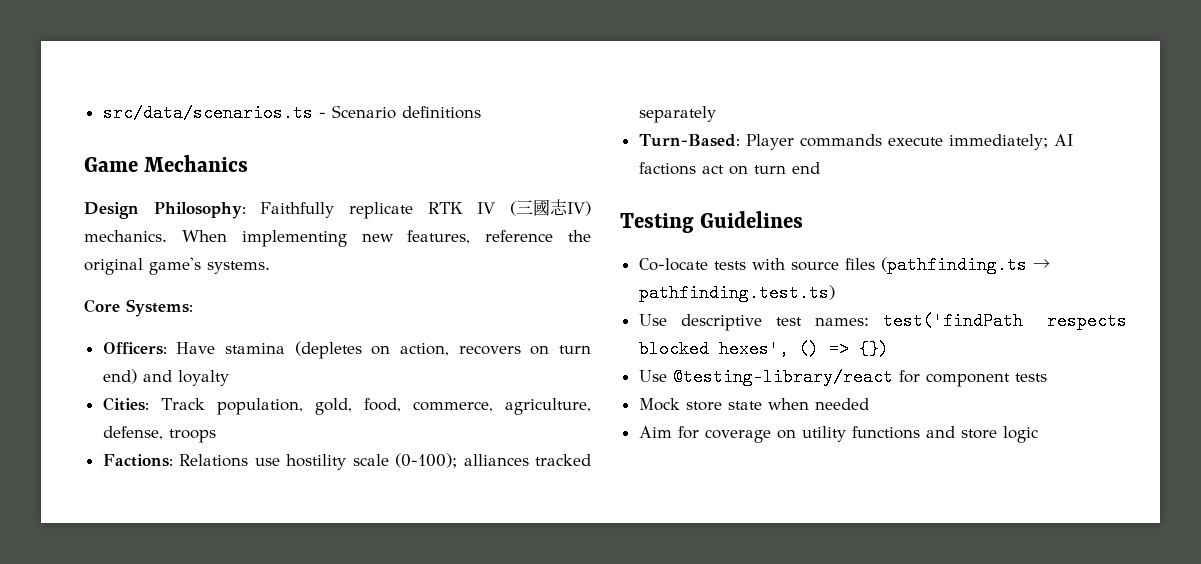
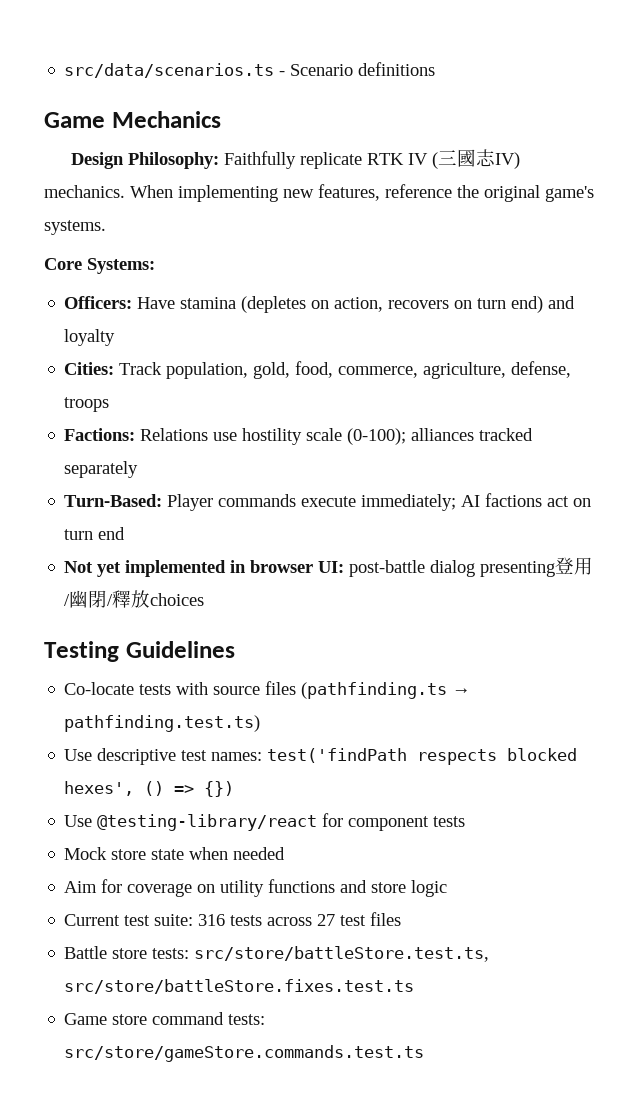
(820, 168) none -> [64,557,594,577] [64,590,205,608] // Not yet implemented in browser UI: post-battle dialog presenting登用/幽閉/釋放choices
(1038, 434) none -> [64,912,402,926] [64,946,490,962] [64,979,415,994] [64,1012,266,1025] [64,1045,425,1062] // Current test suite: 316 tests across 27 test files // Battle store tests: src/store/battleStore.test.ts, src/store/battleStore.fixes.test.ts // Game store command tests: src/store/gameStore.commands.test.ts

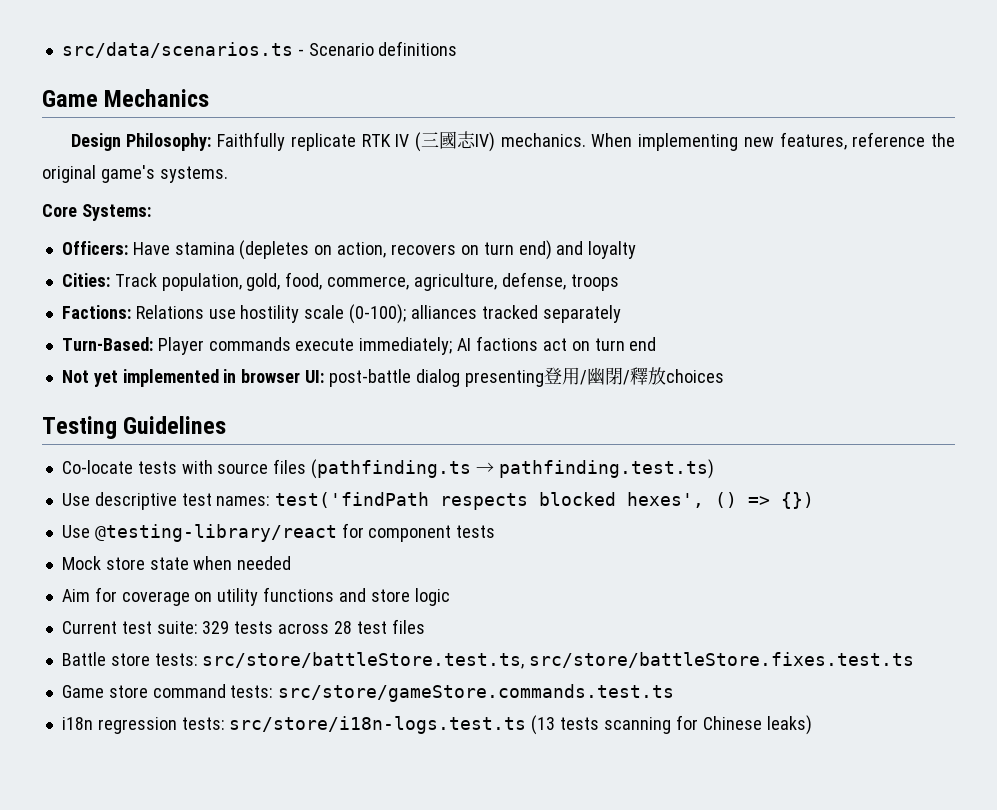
[198,914,226,926] 316 -> [202,621,230,634] 329
[317,914,336,926] 27 -> [333,621,352,634] 28
(425, 1053) none -> [61,715,812,735] // i18n regression tests: src/store/i18n-logs.test.ts (13 tests scanning for Chinese leaks)

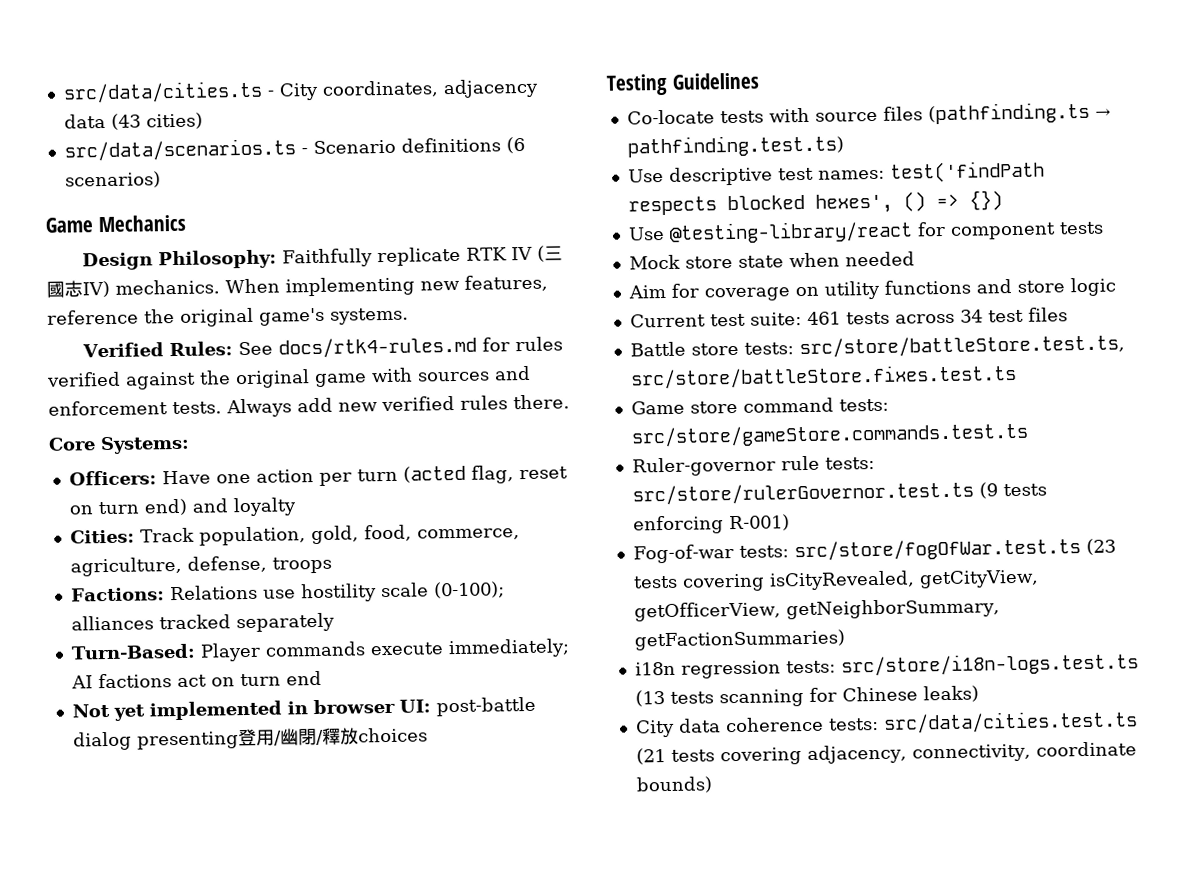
(61, 50) none -> [62,78,539,104] [63,112,203,130] src/data/cities.ts - City coordinates, adjacency data (43 cities) //
(458, 48) none -> [505,136,525,154] [64,171,161,189] (6 scenarios)
[42,204,151,221] [61,240,456,260] Core Systems: // Officers: Have stamina (depletes on action, recovers -> [81,336,563,359] [46,365,531,390] [48,394,570,418] [48,435,190,455] [68,465,568,486] Verified Rules: See docs/rtk4-rules.md for rules verified against the original game with sources and enforcement tests. Always add new verified rules there. // Core Systems: // Officers: Have one action per turn (acted flag, reset
[202,621,230,634] 329 -> [806,311,841,325] 461
[333,621,352,634] 28 -> [959,309,983,323] 34
(675, 693) none -> [631,455,875,477] [631,481,1047,506] [632,514,790,535] [632,538,1116,564] [632,569,1039,592] [633,598,1000,622] [633,629,845,651] // Ruler-governor rule tests: src/store/rulerGovernor.test.ts (9 tests enforcing R-001) // Fog-of-war tests: src/store/fogOfWar.test.ts (23 tests covering isCityRevealed, getCityView, getOfficerView, getNeighborSummary, getFactionSummaries)
(812, 725) none -> [634,710,1138,738] [635,741,1137,766] [635,776,713,794] // City data coherence tests: src/data/cities.test.ts (21 tests covering adjacency, connectivity, coordinate bounds)

